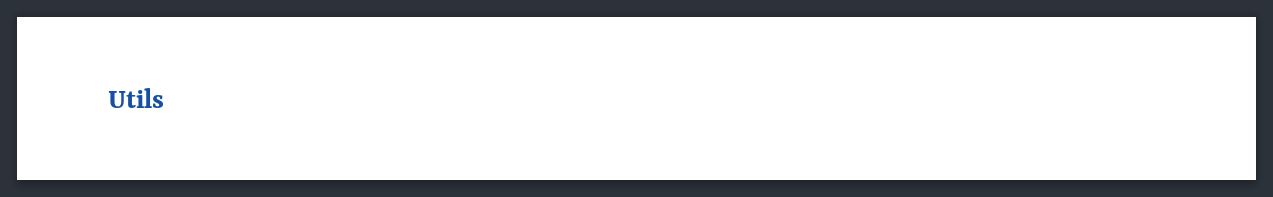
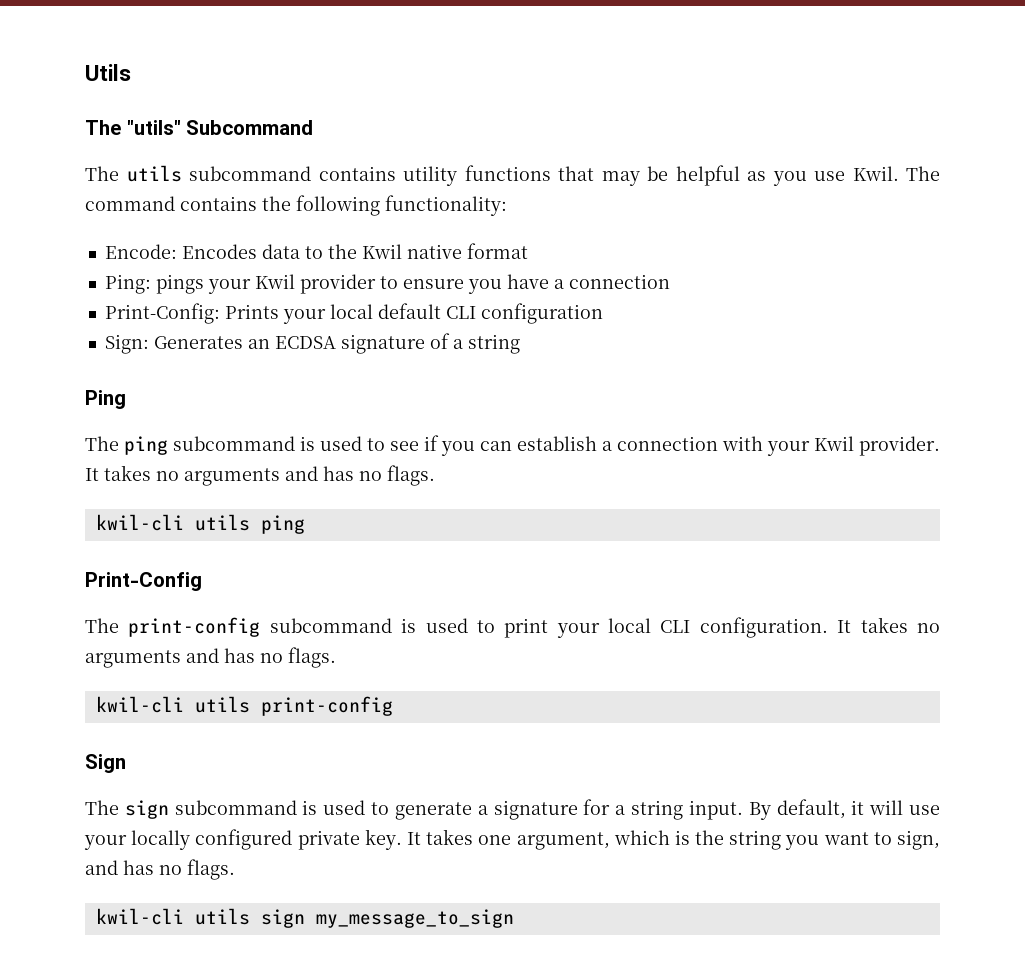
(164, 98) none -> [85,120,314,135] [85,165,940,186] [85,195,507,216] [104,243,528,259] [104,274,670,294] [104,303,603,324] [104,333,520,354] [85,390,126,409] [85,435,940,456] [85,465,435,486] [95,514,305,534] [85,572,202,591] [85,617,940,638] [85,647,336,668] [95,696,393,716] [85,754,126,773] [85,799,941,820] [84,829,940,850] [85,859,235,880] [95,908,514,928] // The "utils" Subcommand // The utils subcommand contains utility functions that may be helpful as you use Kwil. The command contains the following functionality: // Encode: Encodes data to the Kwil native format // Ping: pings your Kwil provider to ensure you have a connection // Print-Config: Prints your local default CLI configuration // Sign: Generates an ECDSA signature of a string // Ping // The ping subcommand is used to see if you can establish a connection with your Kwil provider. It takes no arguments and has no flags. // kwil-cli utils ping // Print-Config // The print-config subcommand is used to print your local CLI configuration. It takes no arguments and has no flags. // kwil-cli utils print-config // Sign // The sign subcommand is used to generate a signature for a string input. By default, it will use your locally configured private key. It takes one argument, which is the string you want to sign, and has no flags. // kwil-cli utils sign my_message_to_sign

